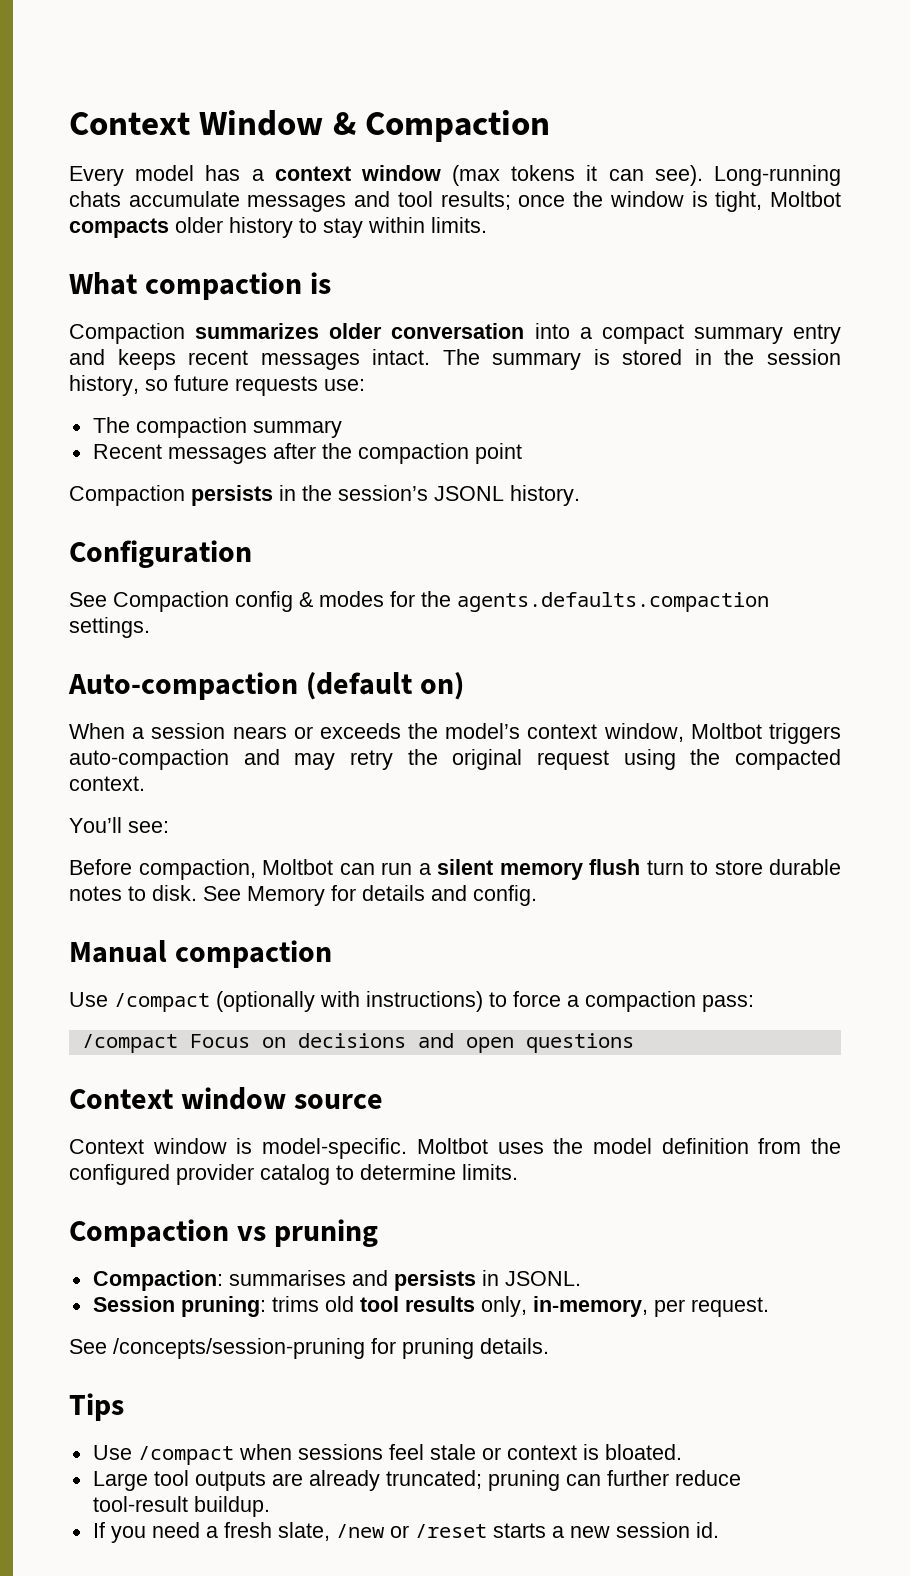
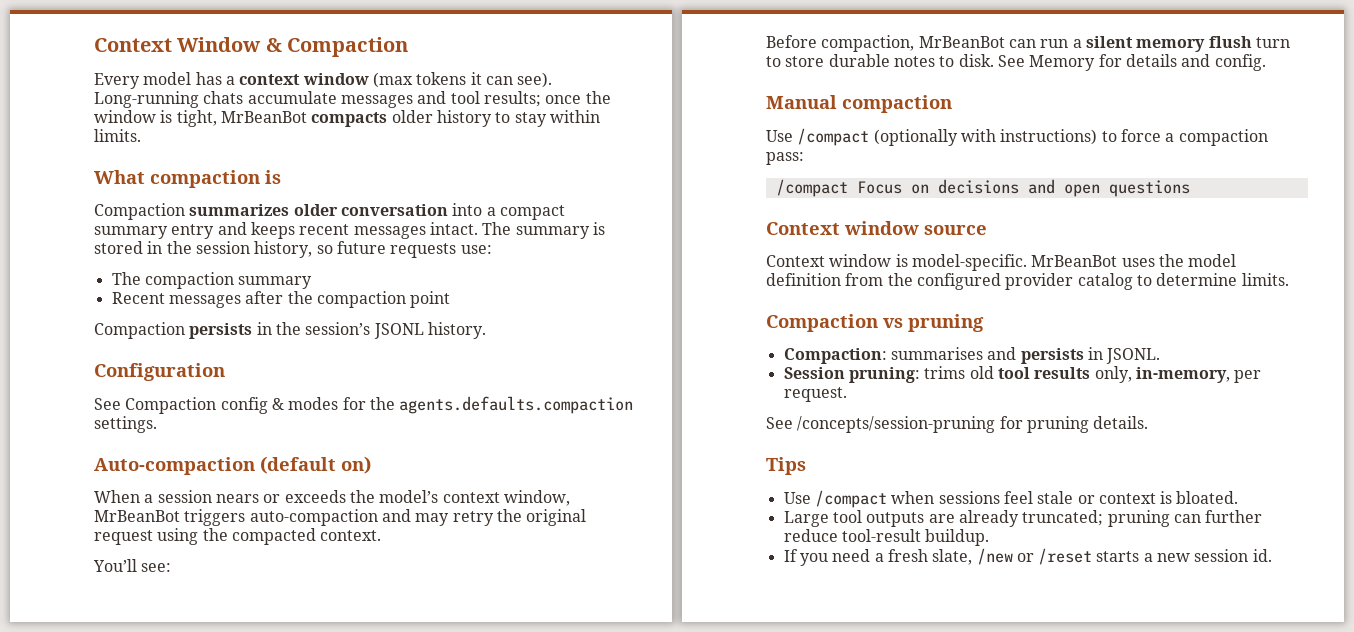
[770,191,842,207] Moltbot -> [220,111,307,123] MrBeanBot
[690,723,762,739] Moltbot -> [94,510,180,522] MrBeanBot
[262,859,333,875] Moltbot -> [918,36,1005,48] MrBeanBot
[416,1138,488,1154] Moltbot -> [1031,255,1118,267] MrBeanBot

